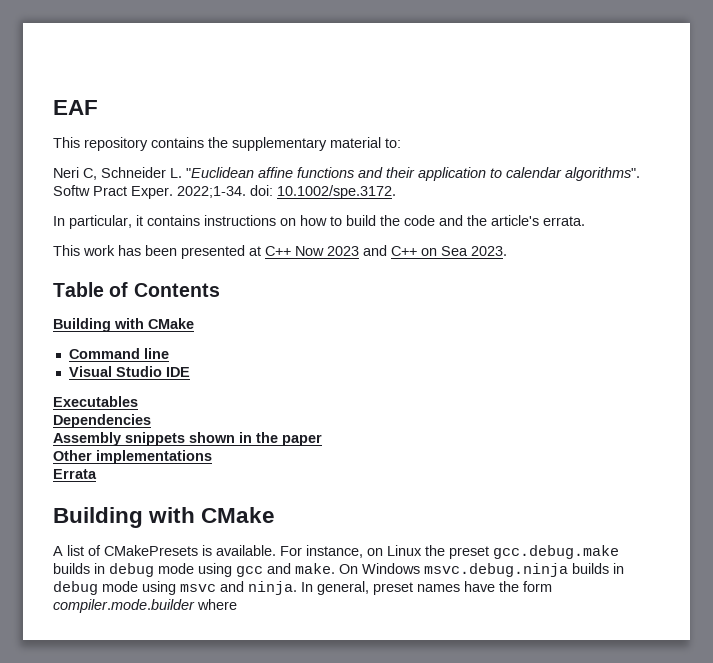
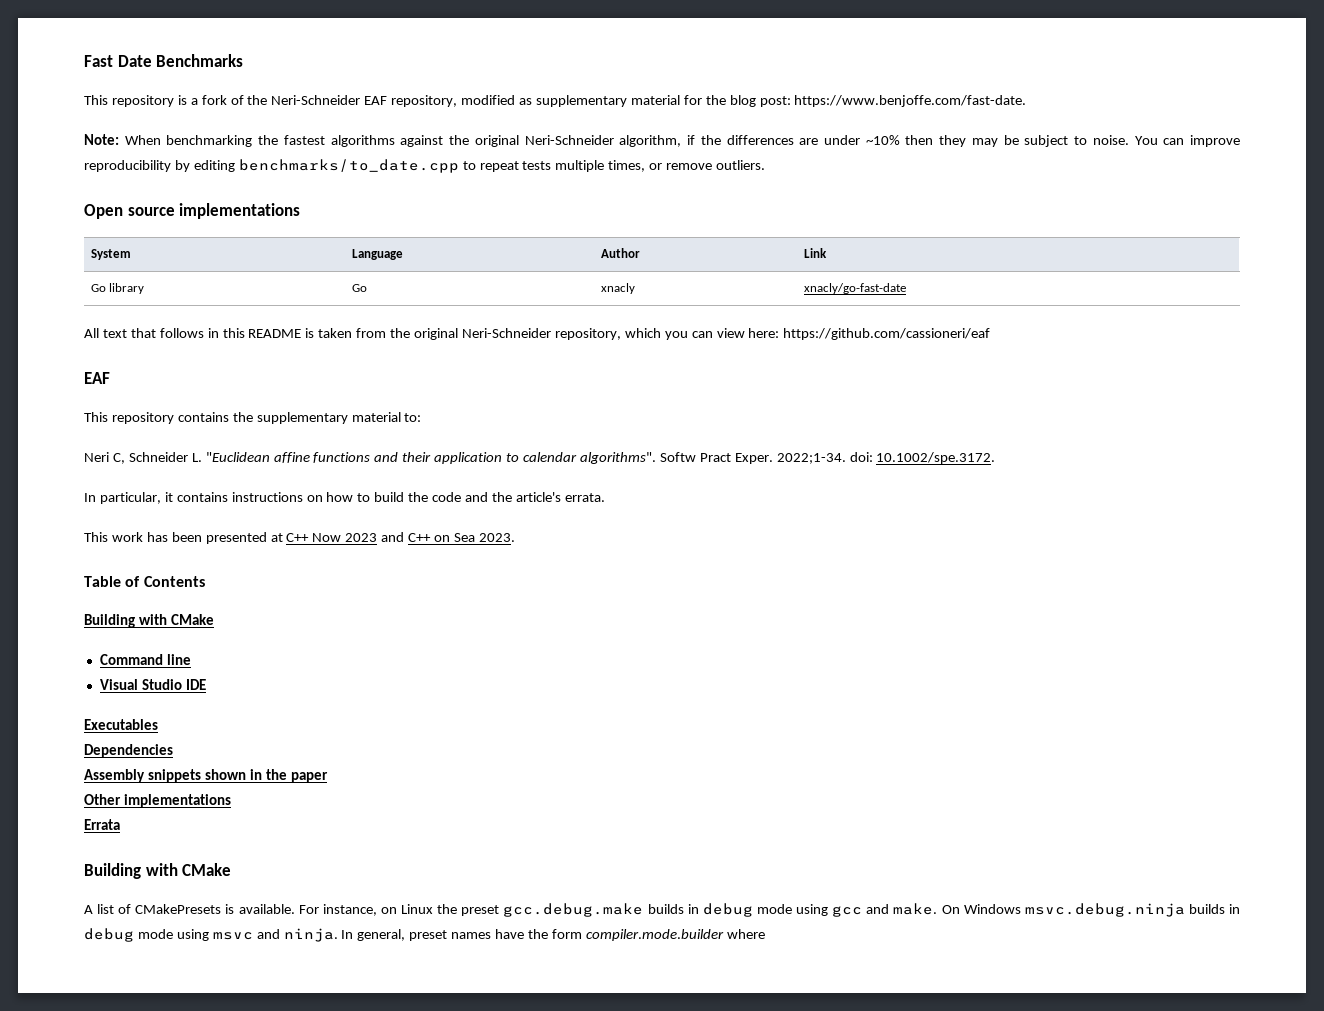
(53, 107) none -> [84,54,244,67] [84,95,1027,107] [84,134,1241,147] [84,159,766,173] [84,203,301,219] [90,249,131,260] [351,249,403,260] [600,248,640,258] [803,248,827,258] [90,283,145,294] [351,284,367,292] [600,283,635,294] [803,283,906,294] [84,328,991,340] Fast Date Benchmarks // This repository is a fork of the Neri-Schneider EAF repository, modified as supplementary material for the blog post: https://www.benjoffe.com/fast-date. // Note: When benchmarking the fastest algorithms against the original Neri-Schneider algorithm, if the differences are under ~10% then they may be subject to noise. You can improve reproducibility by editing benchmarks/to_date.cpp to repeat tests multiple times, or remove outliers. // Open source implementations // System | Language | Author | Link // Go library | Go | xnacly | xnacly/go-fast-date // All text that follows in this README is taken from the original Neri-Schneider repository, which you can view here: https://github.com/cassioneri/eaf //

